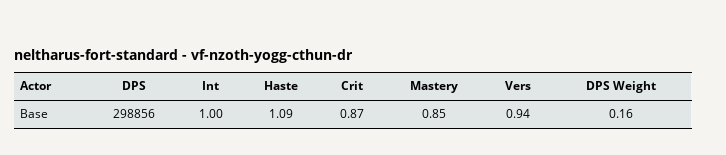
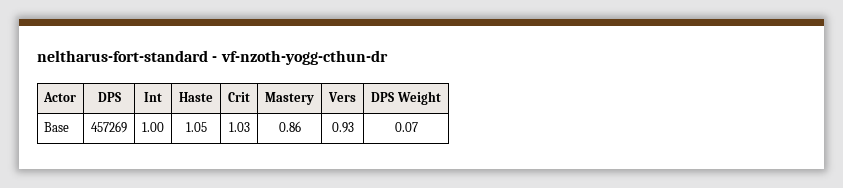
[112,109,155,118] 298856 -> [91,121,127,133] 457269
[269,109,293,118] [339,109,364,118] [421,109,446,118] [505,109,530,118] [609,109,634,118] 1.09 | 0.87 | 0.85 | 0.94 | 0.16 -> [185,122,207,132] [228,122,250,132] [278,121,301,132] [331,122,354,133] [394,122,418,132] 1.05 | 1.03 | 0.86 | 0.93 | 0.07

